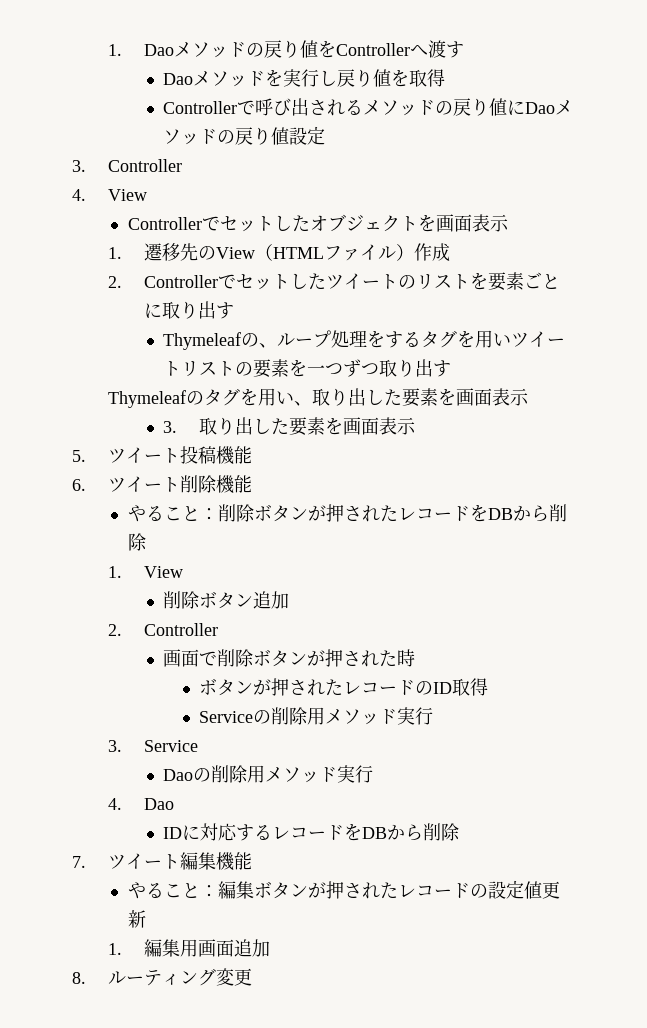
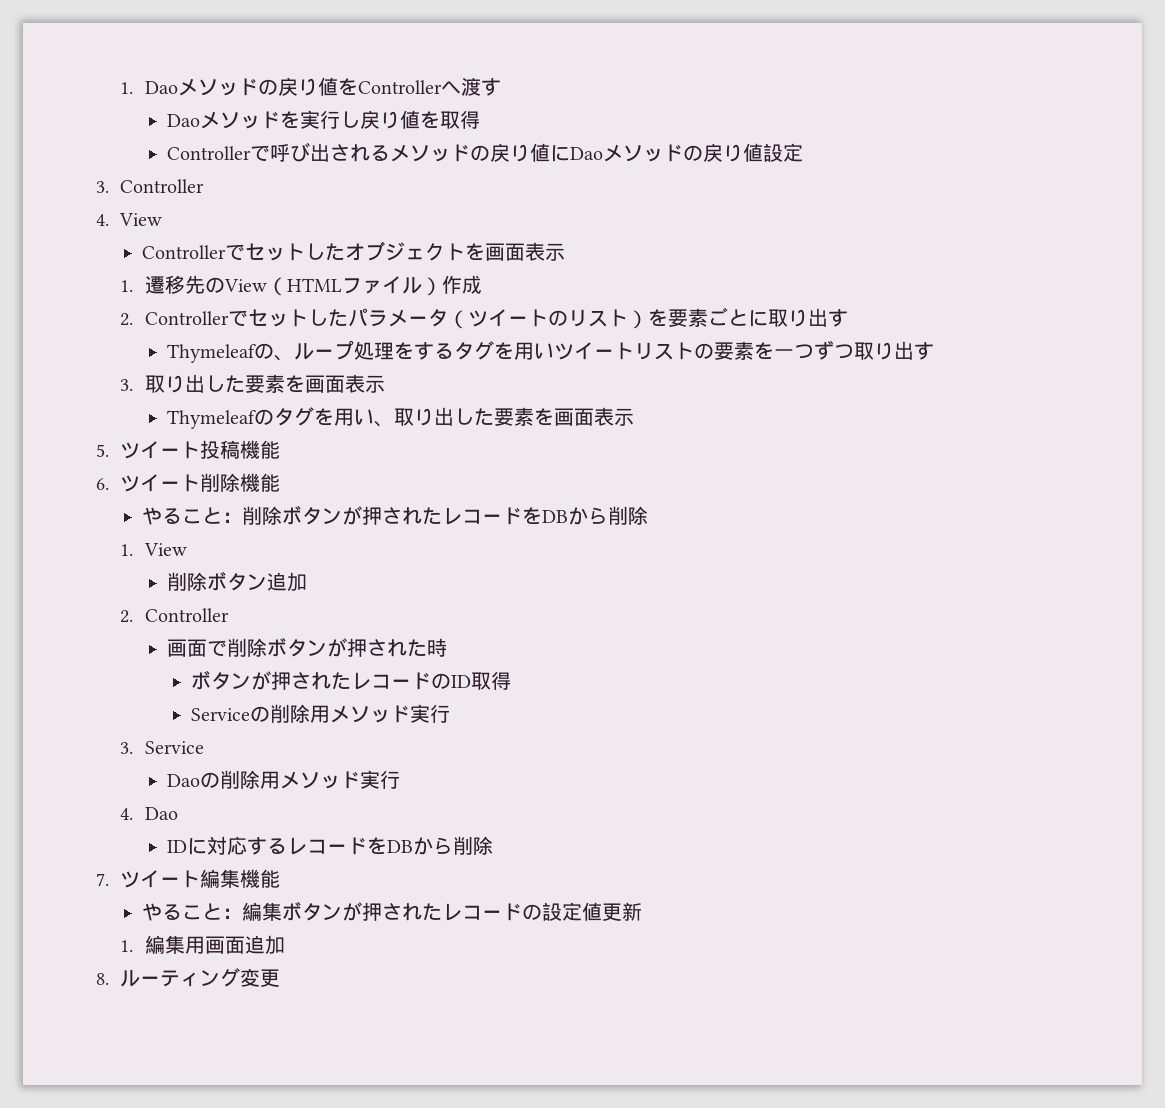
(326, 281) none -> [347,308,468,329] パラメータ（
(470, 281) none -> [627,310,648,329] ）
[107,388,529,408] [163,421,178,433] Thymeleafのタグを用い、取り出した要素を画面表示 // 3. -> [120,374,385,393] [166,407,394,429] 3.取り出した要素を画面表示 // Thymeleafのタグを用い、

